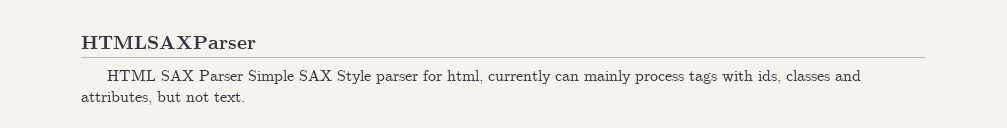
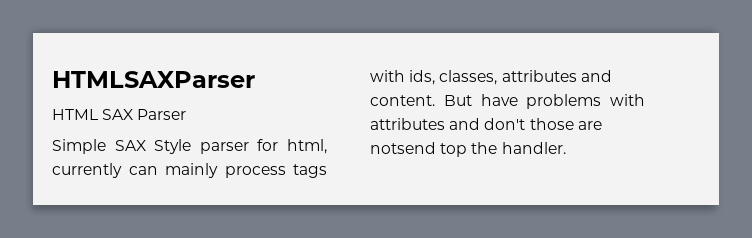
(244, 75) none -> (187, 114) //
[786,70,862,81] [81,91,245,105] classes and attributes, but not text. -> [439,70,612,85] [370,94,645,109] [370,118,602,130] [370,142,566,157] classes, attributes and content. But have problems with attributes and don't those are notsend top the handler.

